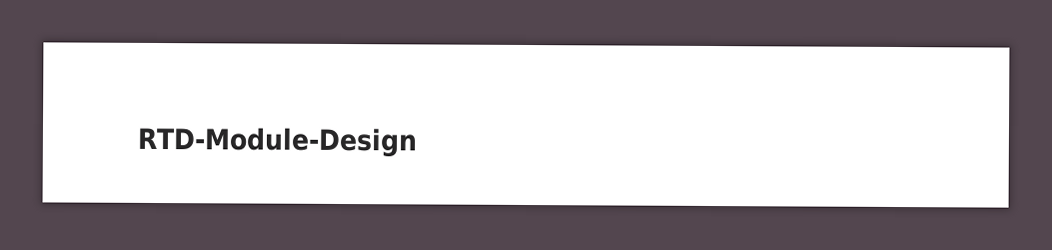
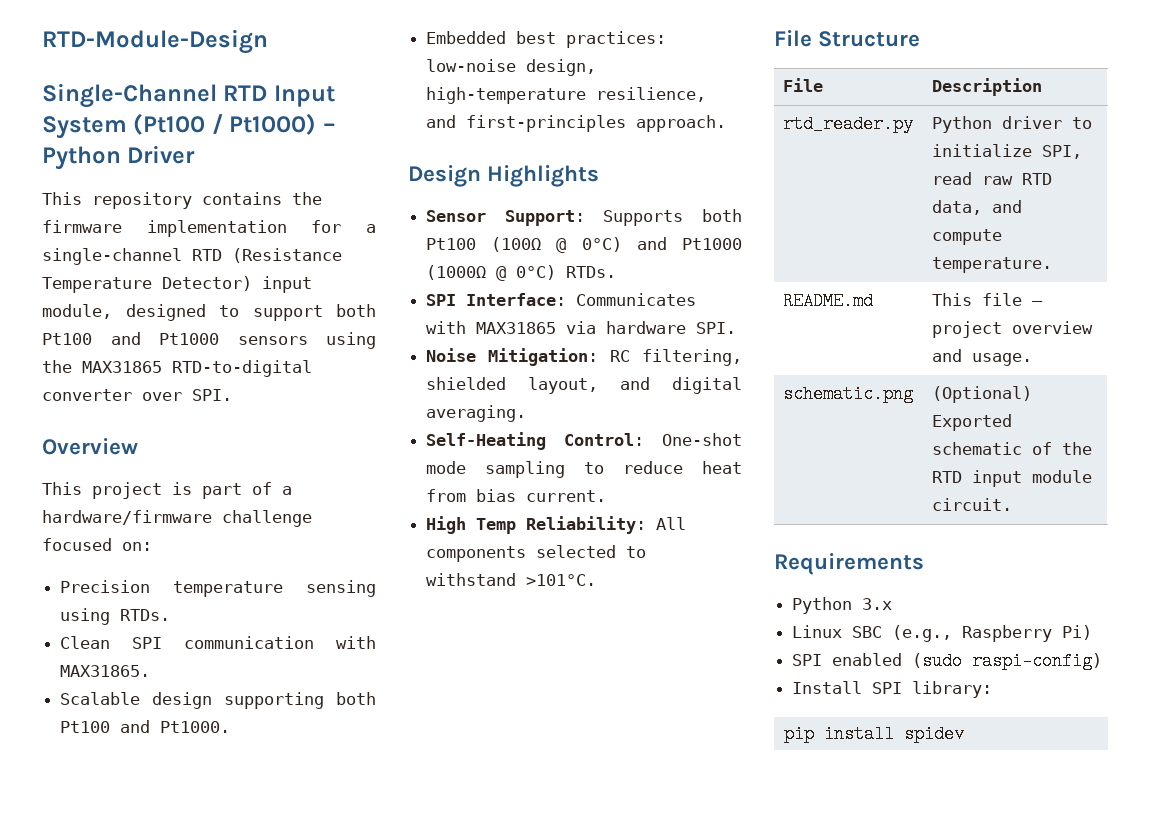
(417, 142) none -> [42,83,335,108] [42,113,336,139] [42,145,196,170] [42,192,322,209] [42,220,376,237] [42,248,342,265] [42,276,312,293] [42,304,376,321] [42,332,376,349] [42,360,312,377] [42,389,232,401] [42,438,138,455] [42,482,292,499] [42,510,312,527] [42,538,152,551] [60,580,376,597] [60,608,171,625] [60,636,377,649] [60,665,151,677] [60,692,377,709] [60,720,231,733] [426,31,667,48] [426,59,597,76] [426,87,707,104] [426,115,727,132] [408,165,600,187] [426,209,742,226] [426,237,742,253] [426,265,617,281] [426,293,697,306] [426,321,737,334] [426,348,742,366] [426,377,742,394] [426,405,527,422] [426,432,742,450] [426,461,742,478] [426,489,607,502] [426,516,687,534] [426,545,647,562] [426,573,597,586] [774,30,921,47] [783,78,824,92] [932,78,1043,96] [783,115,914,133] [932,116,1093,133] [932,144,1083,159] [932,172,1053,185] [932,200,1023,215] [932,229,1003,245] [932,257,1053,273] [783,292,874,310] [932,293,1044,306] [932,321,1094,338] [932,349,1033,366] [783,385,914,403] [932,386,1033,403] [932,414,1013,431] [932,442,1093,455] [932,470,1093,487] [932,498,1013,511] [774,553,924,575] [792,597,893,614] [792,625,1093,642] [792,652,1103,670] [792,681,993,698] [783,725,964,743] // Single-Channel RTD Input System (Pt100 / Pt1000) – Python Driver // This repository contains the firmware implementation for a single-channel RTD (Resistance Temperature Detector) input module, designed to support both Pt100 and Pt1000 sensors using the MAX31865 RTD-to-digital converter over SPI. // Overview // This project is part of a hardware/firmware challenge focused on: // Precision temperature sensing using RTDs. // Clean SPI communication with MAX31865. // Scalable design supporting both Pt100 and Pt1000. // Embedded best practices: low-noise design, high-temperature resilience, and first-principles approach. // Design Highlights // Sensor Support: Supports both Pt100 (100Ω @ 0°C) and Pt1000 (1000Ω @ 0°C) RTDs. // SPI Interface: Communicates with MAX31865 via hardware SPI. // Noise Mitigation: RC filtering, shielded layout, and digital averaging. // Self-Heating Control: One-shot mode sampling to reduce heat from bias current. // High Temp Reliability: All components selected to withstand >101°C. // File Structure // File | Description // rtd_reader.py | Python driver to initialize SPI, read raw RTD data, and compute temperature. // README.md | This file – project overview and usage. // schematic.png | (Optional) Exported schematic of the RTD input module circuit. // Requirements // Python 3.x // Linux SBC (e.g., Raspberry Pi) // SPI enabled (sudo raspi-config) // Install SPI library: // pip install spidev

